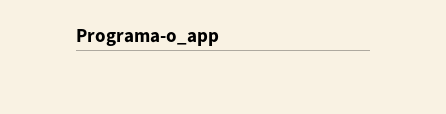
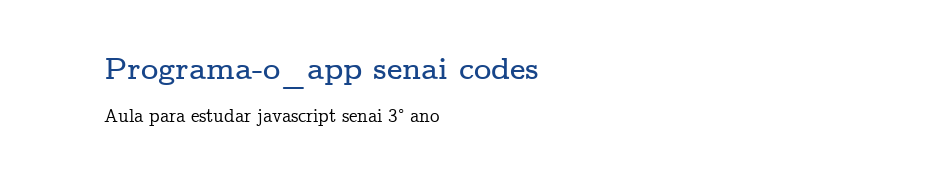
(219, 37) none -> [373,58,539,79] [104,109,440,126] senai codes // Aula para estudar javascript senai 3° ano

